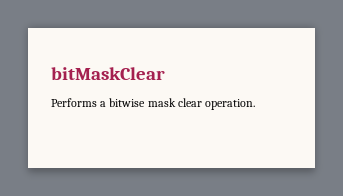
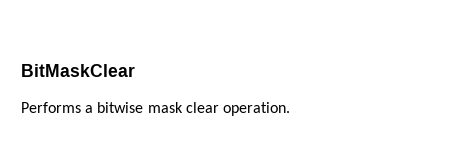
[51,67,165,80] bitMaskClear -> [21,64,135,77] BitMaskClear

